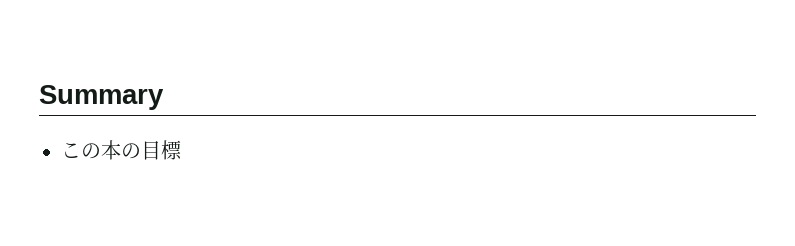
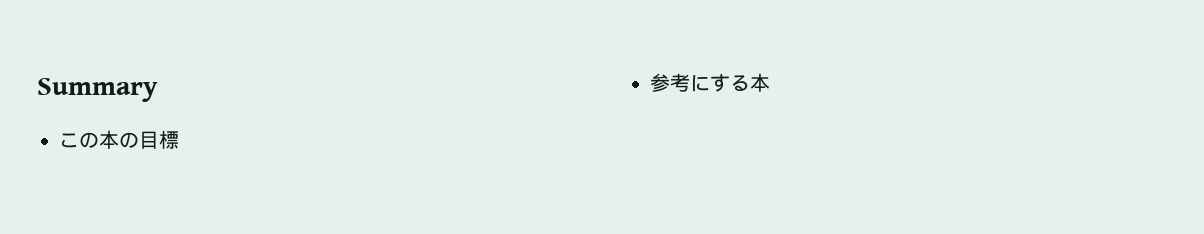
(182, 150) none -> [650,73,770,92] // 参考にする本

